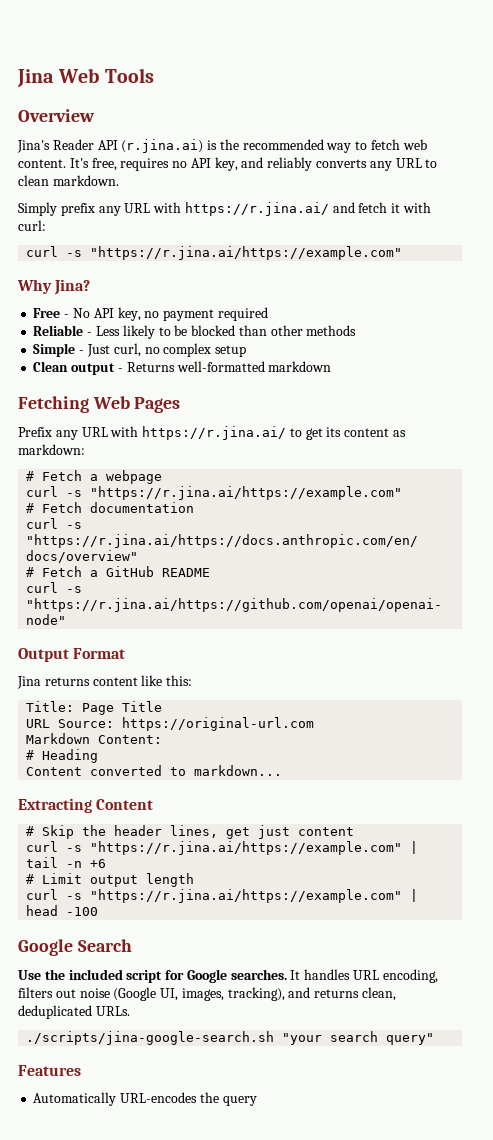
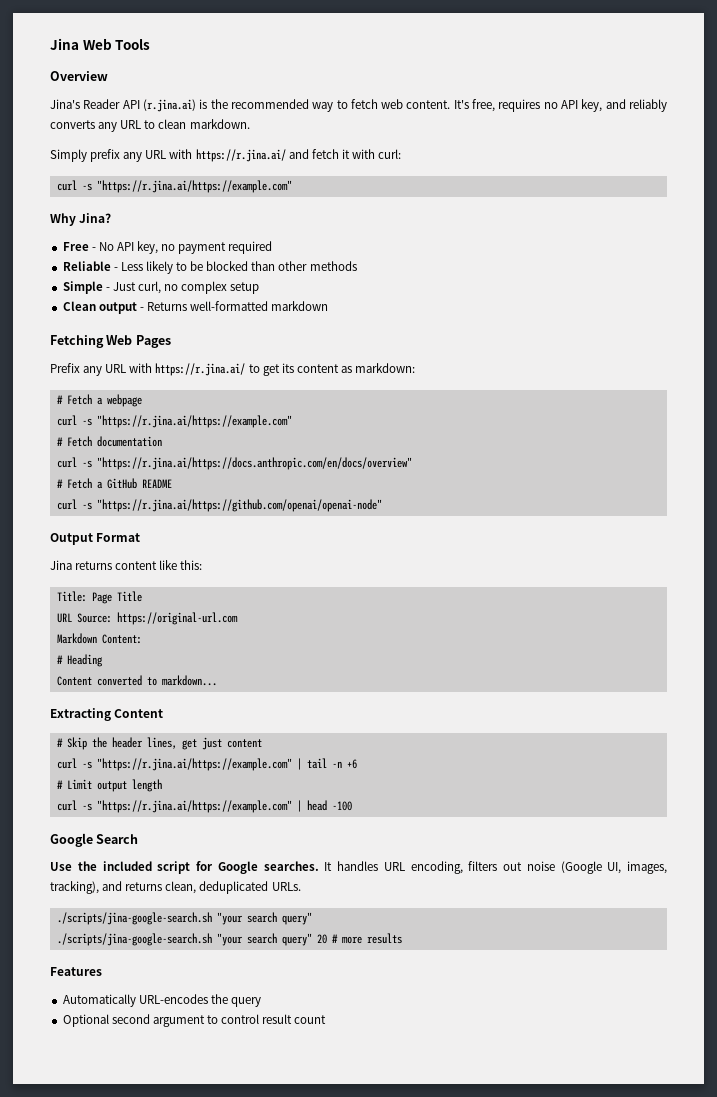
(435, 1039) none -> [56,933,402,946] // ./scripts/jina-google-search.sh "your search query" 20 # more results
(257, 1101) none -> [62,1014,327,1027] // Optional second argument to control result count

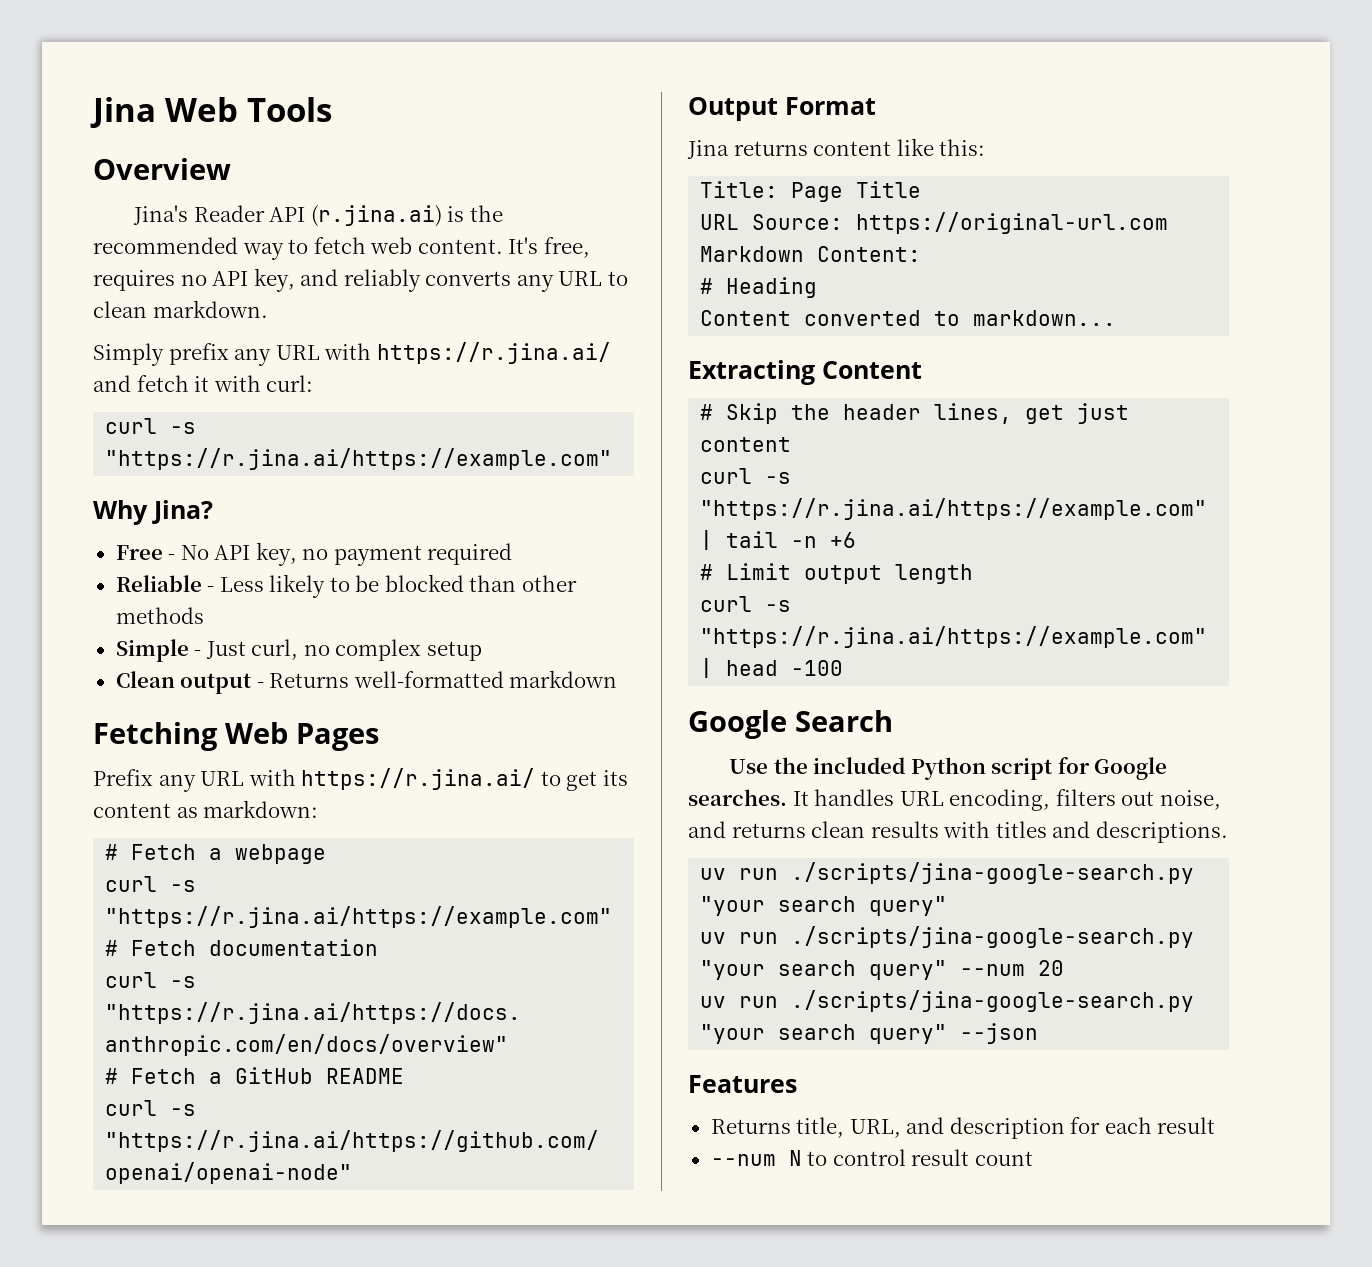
(152, 866) none -> [910,757,986,780] Python
[526,861,667,874] [50,881,301,894] [56,912,212,925] noise (Google UI, images, tracking), and returns clean, deduplicated URLs. // ./scripts/jina-google-search.sh -> [1159,790,1221,810] [688,821,1228,843] [700,862,1195,884] noise, and returns clean results with titles and descriptions. // uv run ./scripts/jina-google-search.py
[56,933,312,946] ./scripts/jina-google-search.sh "your search query" -> [700,926,1195,948] [700,960,1026,980] uv run ./scripts/jina-google-search.py "your search query" --num
[331,933,402,944] [50,967,102,976] [62,994,261,1007] [62,1014,205,1027] # more results // Features // Automatically URL-encodes the query // Optional second argument -> [700,990,1195,1012] [700,1023,1039,1044] [688,1075,797,1093] [710,1117,1216,1139] [710,1150,802,1166] // uv run ./scripts/jina-google-search.py "your search query" --json // Features // Returns title, URL, and description for each result // --num N

